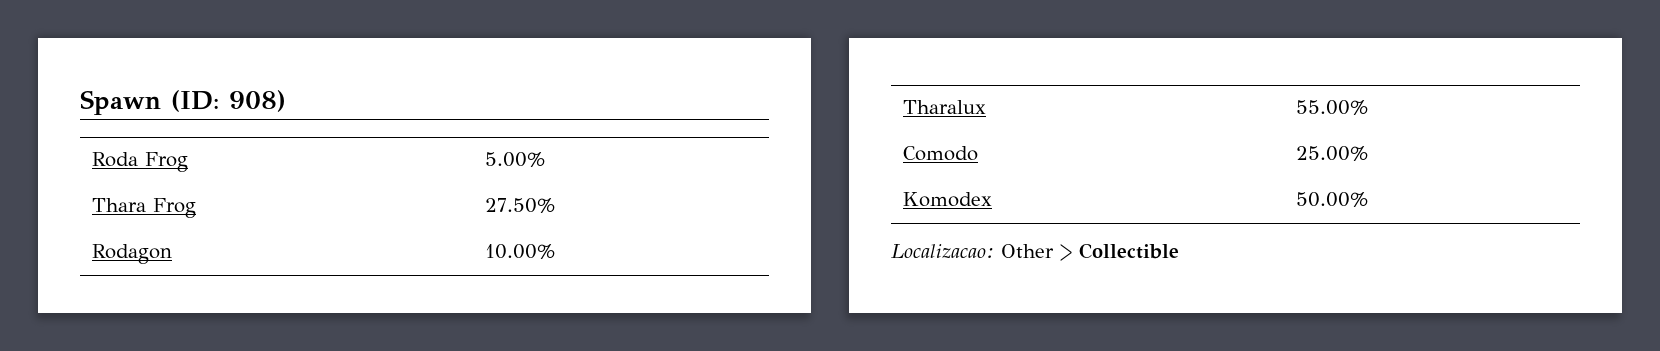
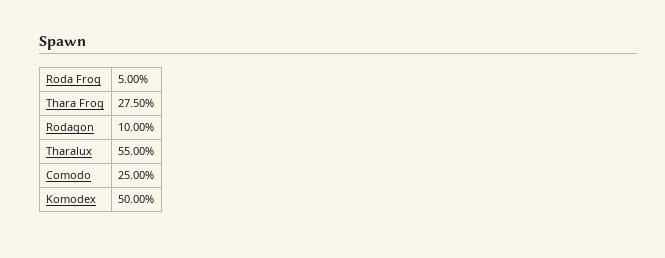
[171,90,286,112] (ID: 908) -> (86, 43) none
[891,243,1179,261] // Localizacao: Other > Collectible -> (154, 199) none

